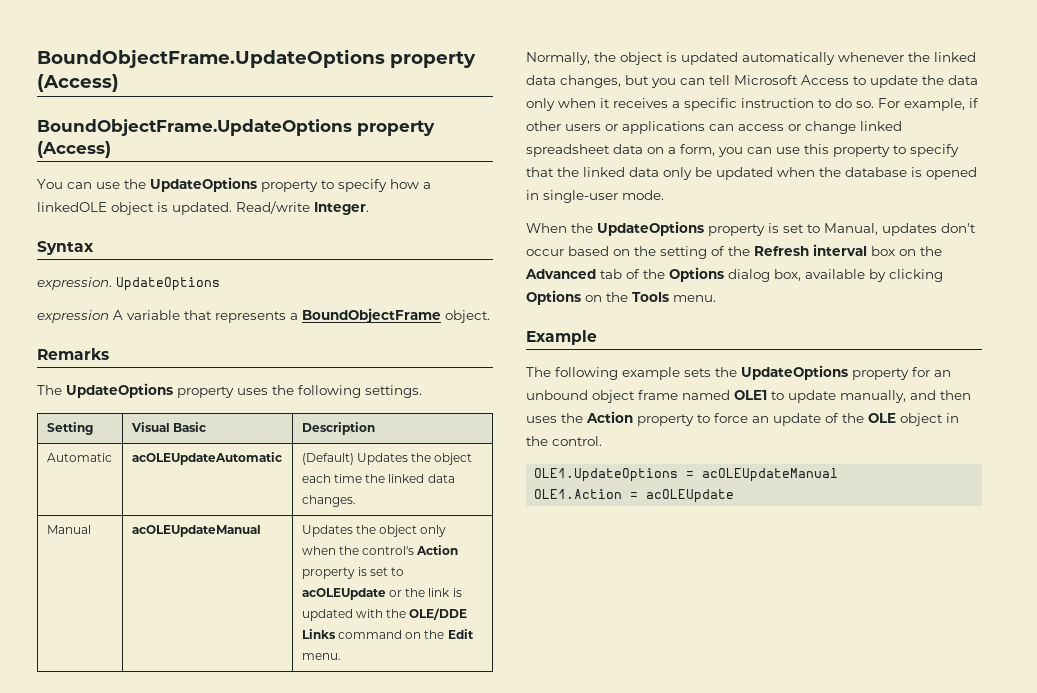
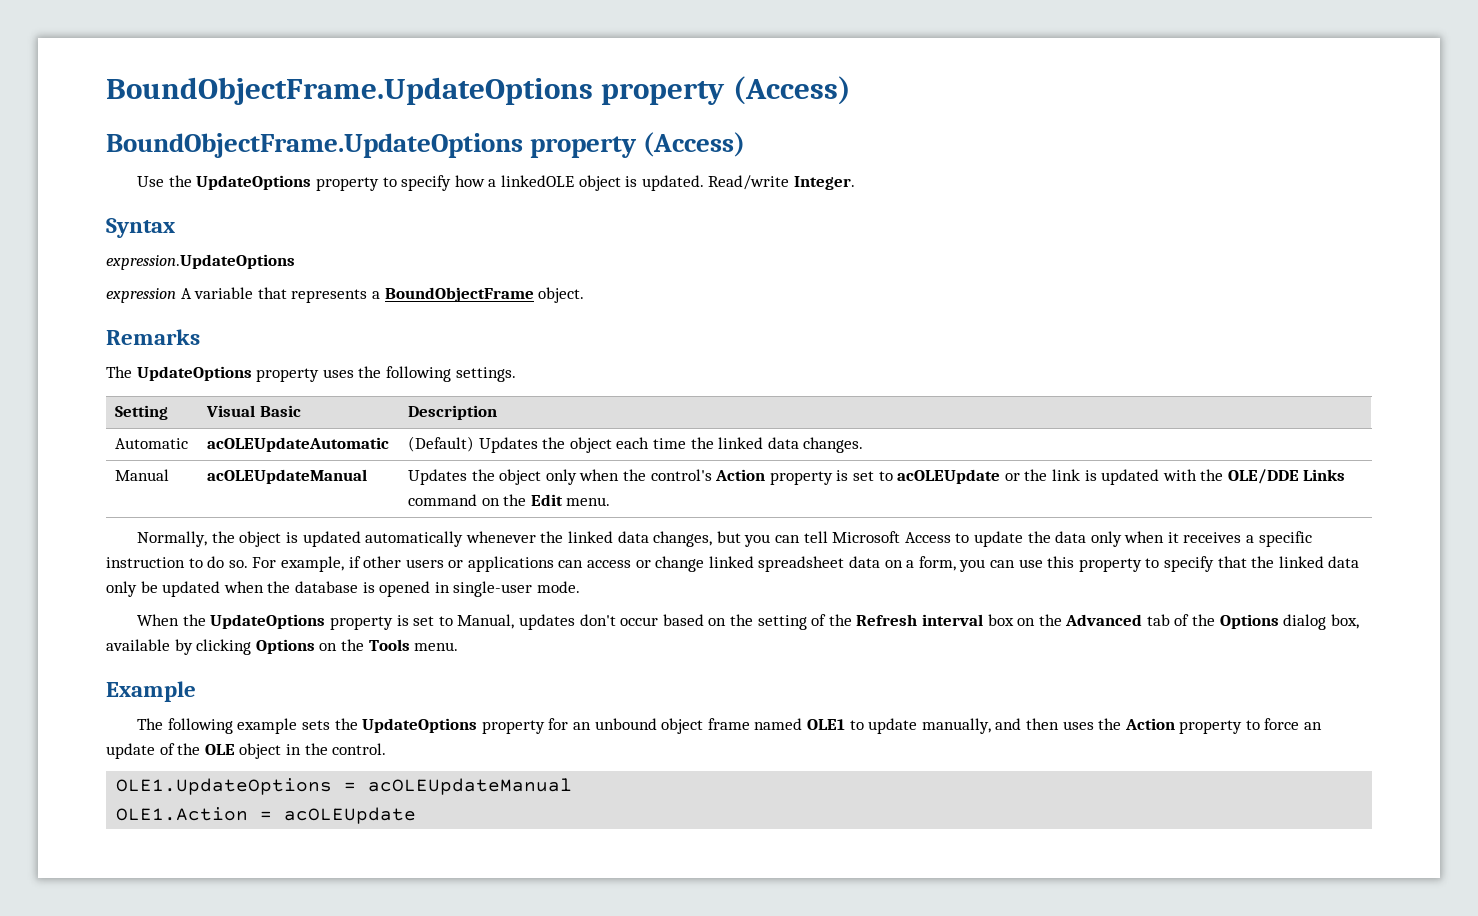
[37,179,120,189] You can use -> [137,176,165,187] Use
[37,277,220,291] expression. UpdateOptions -> [106,254,295,270] expression.UpdateOptions

